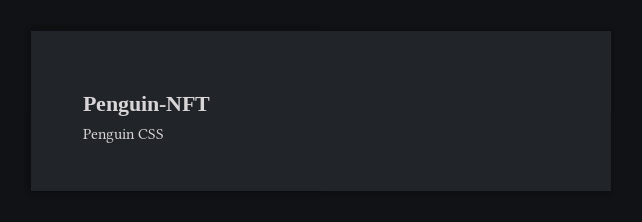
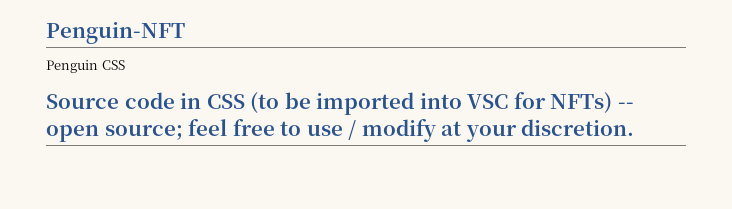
(165, 133) none -> [46,92,634,115] [46,119,635,142] // Source code in CSS (to be imported into VSC for NFTs) -- open source; feel free to use / modify at your discretion.

